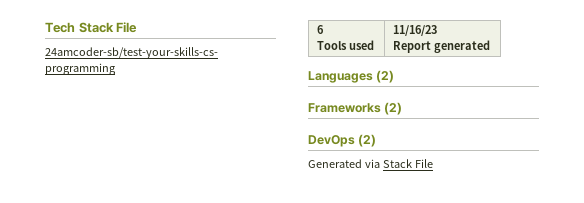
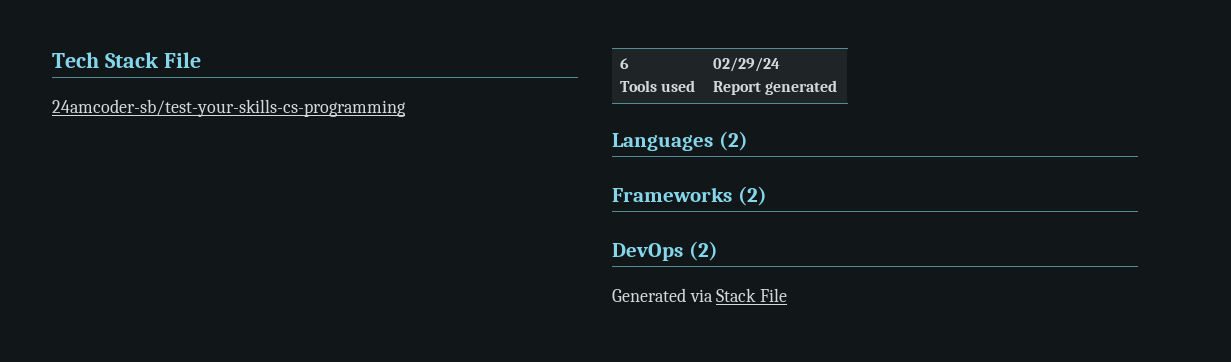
[392,25,437,36] 11/16/23 -> [712,57,780,72] 02/29/24

